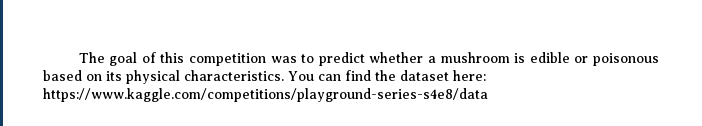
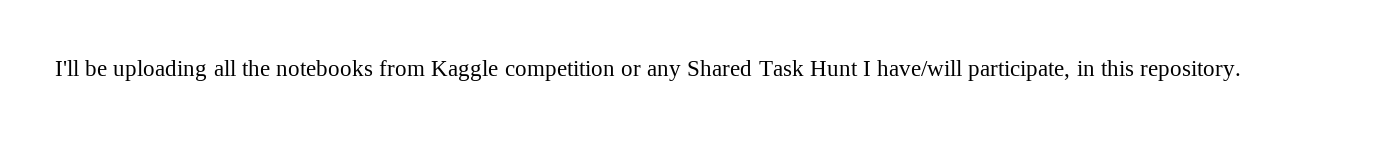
[78,52,660,66] [43,70,486,84] [43,88,488,102] The goal of this competition was to predict whether a mushroom is edible or poisonous based on its physical characteristics. You can find the dataset here: https://www.kaggle.com/competitions/playground-series-s4e8/data -> [55,60,1241,81] I'll be uploading all the notebooks from Kaggle competition or any Shared Task Hunt I have/will participate, in this repository.

